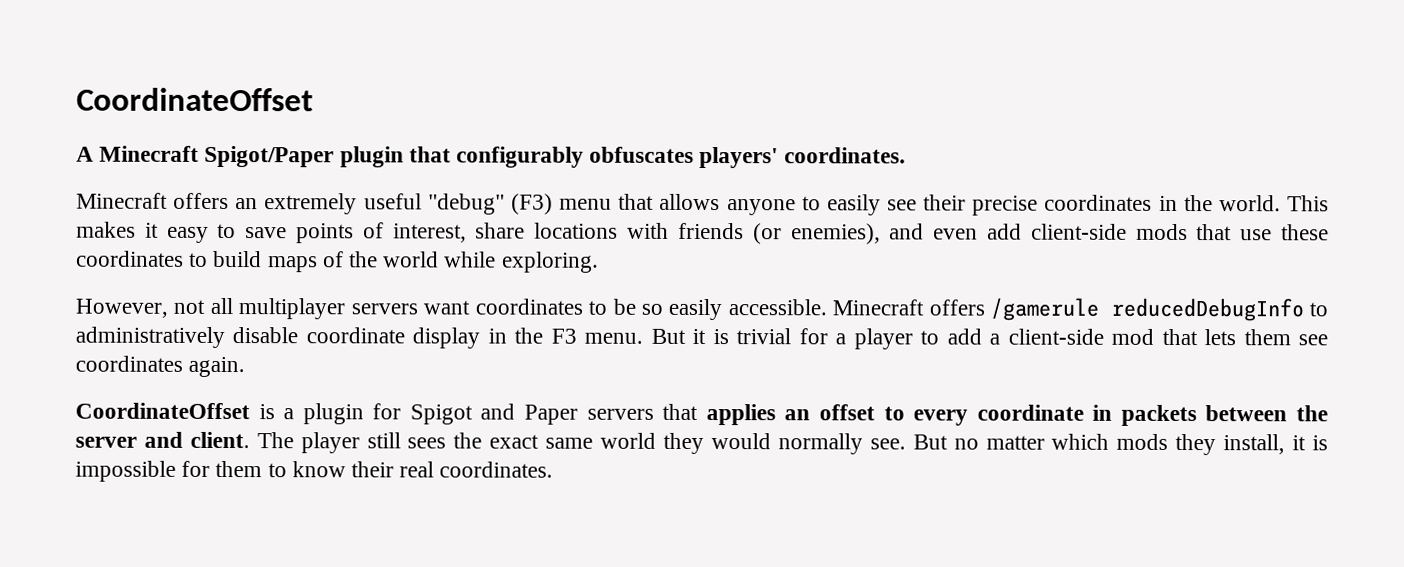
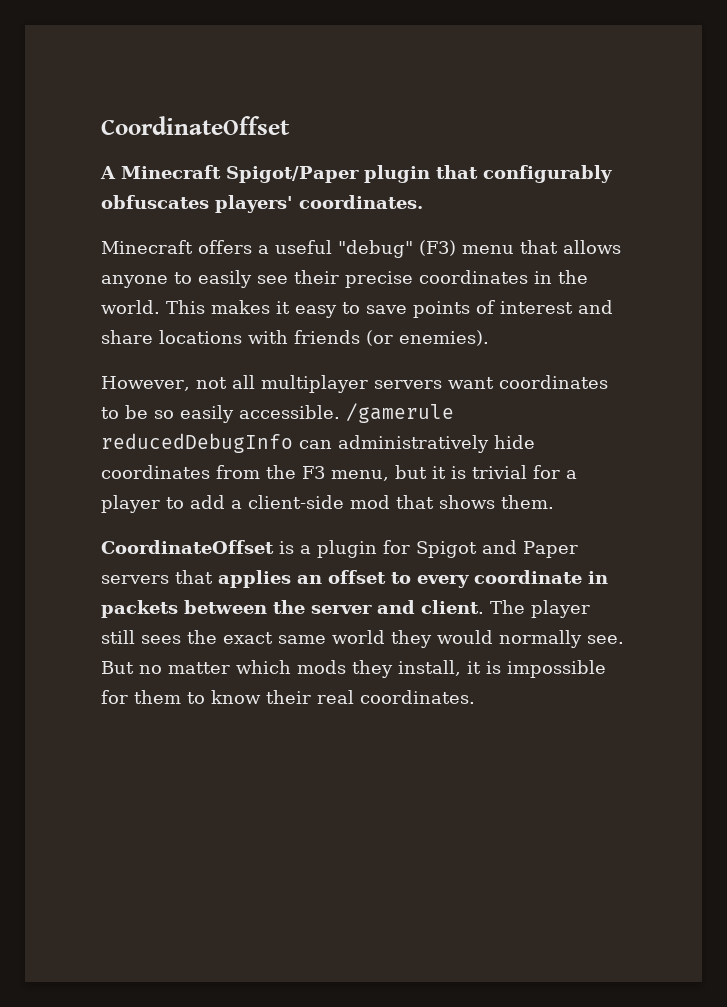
[235,193,358,215] an extremely -> [258,245,269,254] a
[392,223,467,243] interest, -> [500,300,613,314] interest and
[790,223,1330,245] [76,250,599,273] enemies), and even add client-side mods that use these coordinates to build maps of the world while exploring. -> [399,330,489,346] enemies).
[832,297,1328,322] [75,326,686,349] Minecraft offers /gamerule reducedDebugInfo to administratively disable coordinate display in the F3 menu. But -> [346,403,454,423] [101,433,535,453] [101,465,427,481] /gamerule reducedDebugInfo can administratively hide coordinates from the F3 menu, but
[1204,329,1329,346] [75,355,246,378] lets them see coordinates again. -> [439,495,554,509] shows them.

